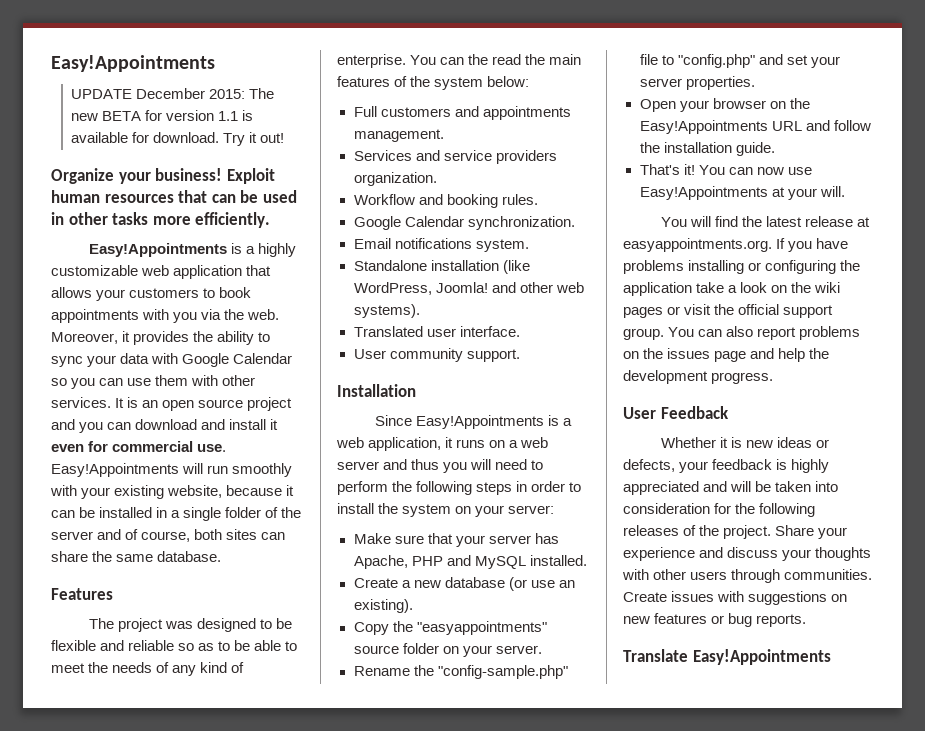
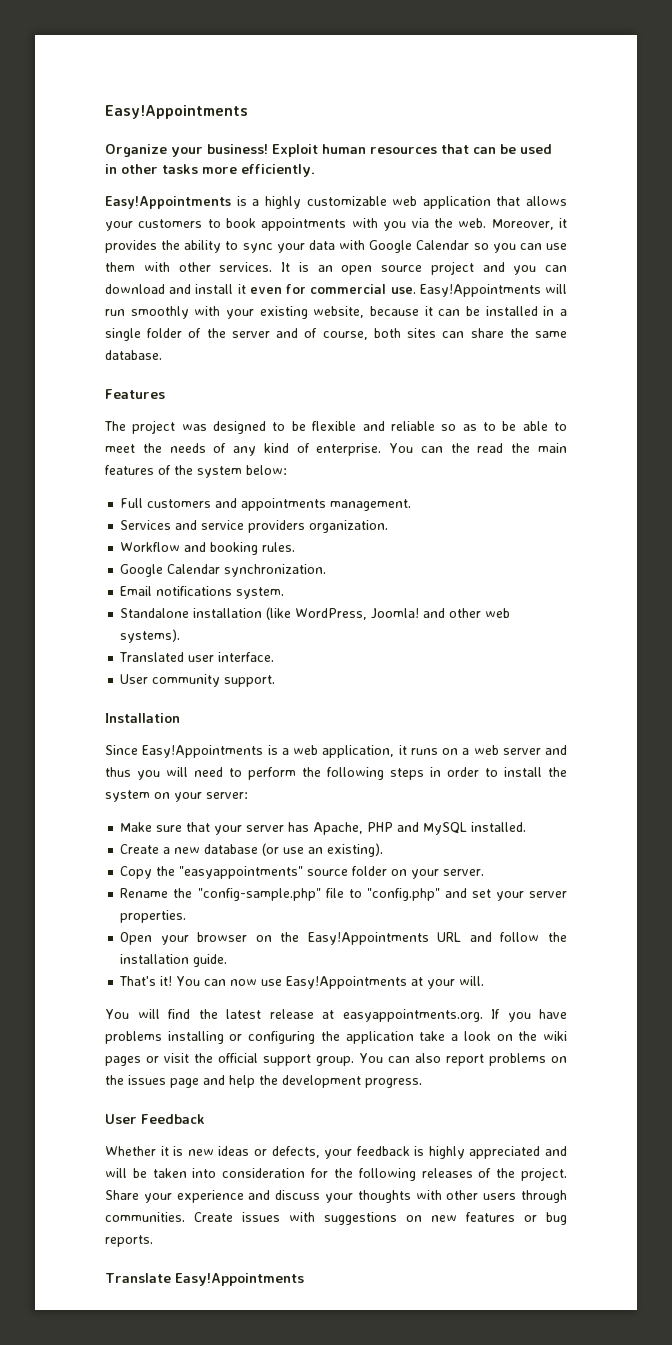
[51,55,215,72] [71,88,275,99] [71,110,254,121] [71,132,285,146] Easy!Appointments // UPDATE December 2015: The new BETA for version 1.1 is available for download. Try it out! -> [105,105,248,119] Easy!Appointments

